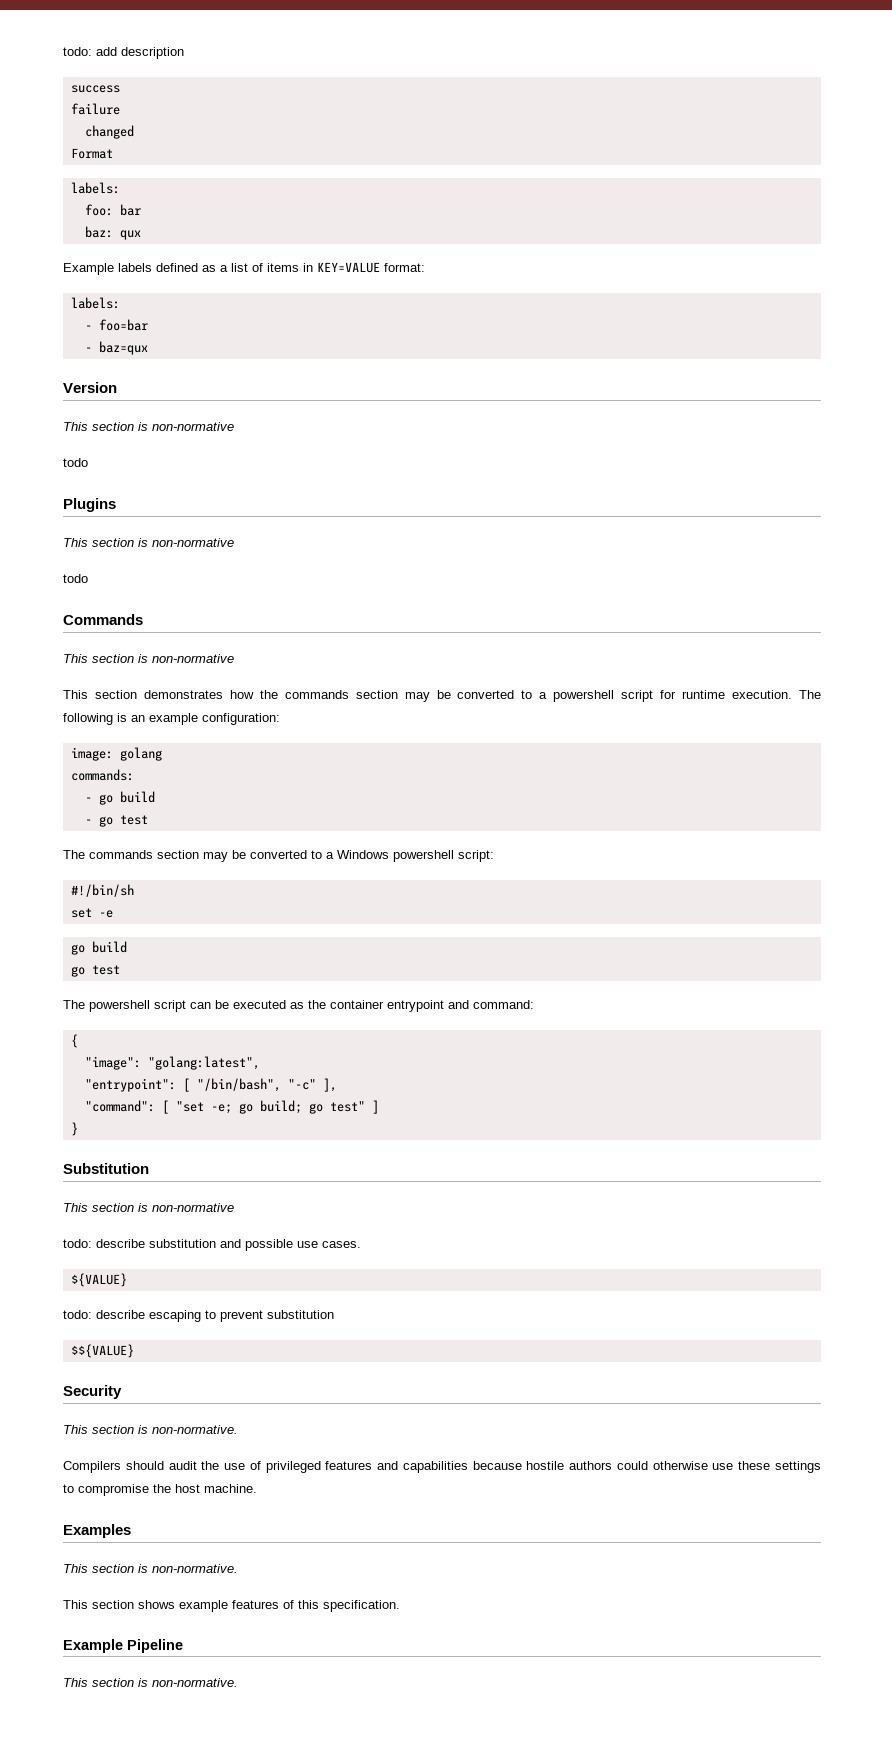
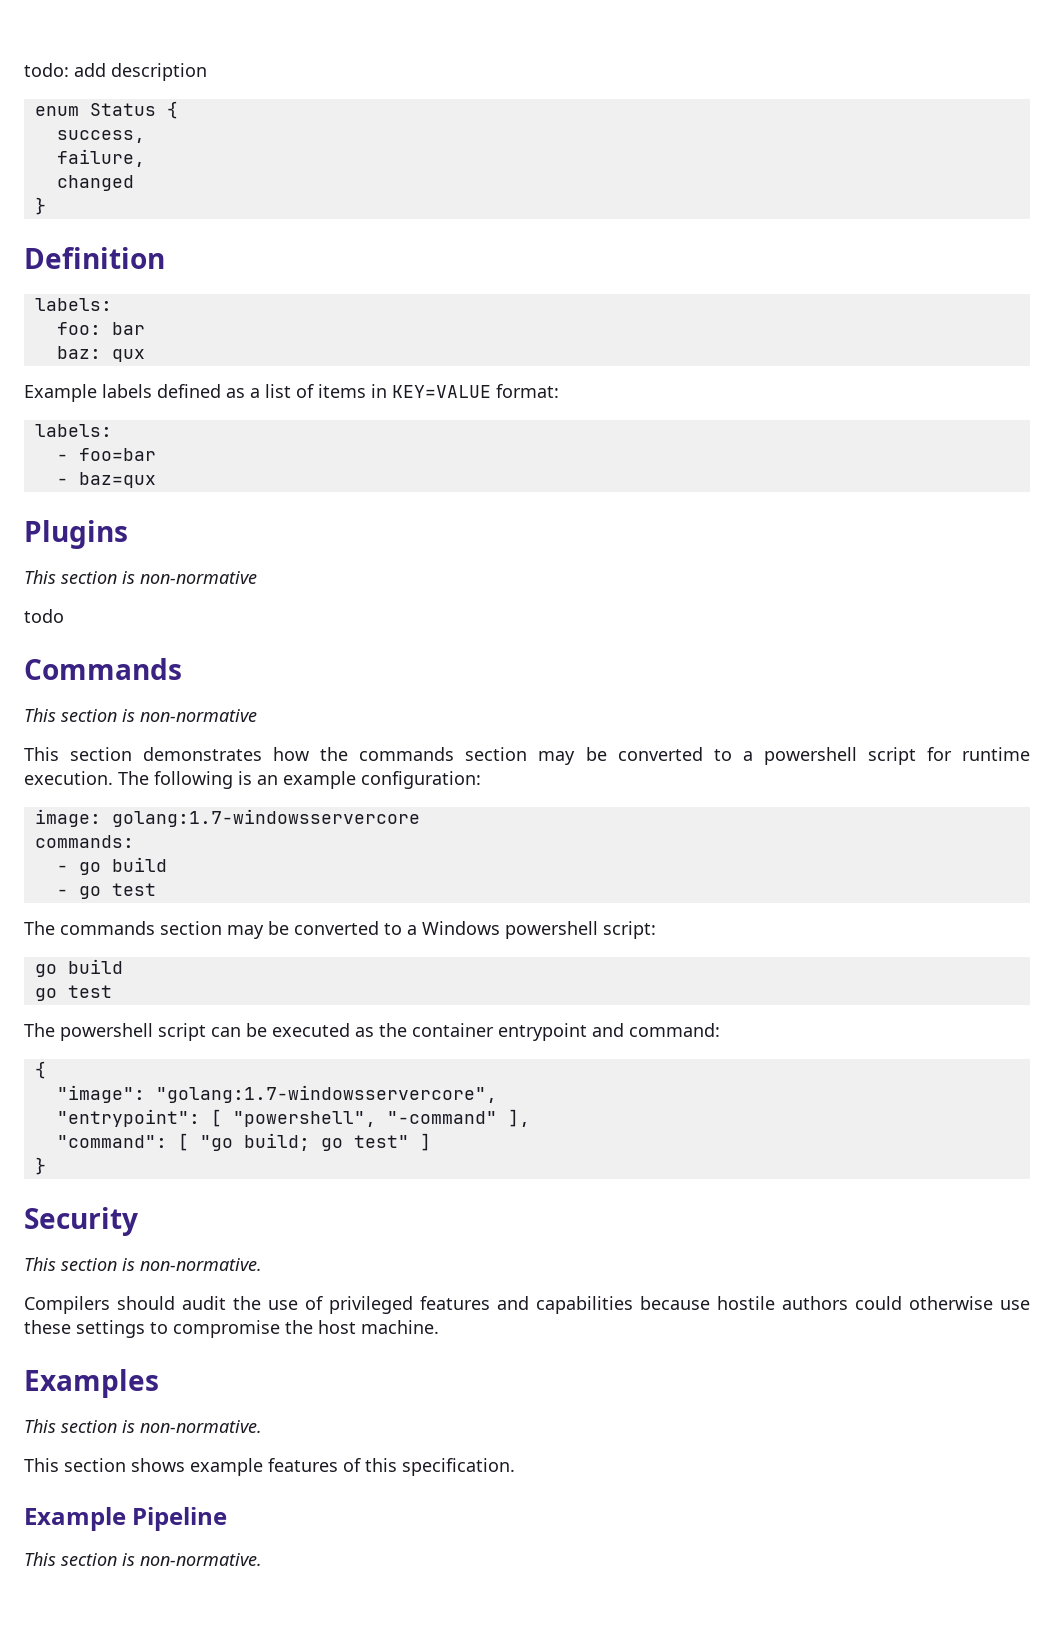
[70,85,120,93] [70,103,120,115] success // failure -> [34,101,178,119] [56,130,145,143] [56,149,145,167] enum Status { // success, // failure,
[70,148,113,159] Format -> [34,197,46,215] [24,247,165,269] } // Definition
[63,382,117,393] [63,422,234,431] [63,458,88,467] // Version // This section is non-normative // todo -> (156, 480) none
[119,747,162,761] golang -> [111,809,420,827] golang:1.7-windowsservercore
[70,884,134,897] [70,908,113,918] // #!/bin/sh // set -e -> (656, 930) none
[147,1056,260,1070] "golang:latest", -> [155,1085,497,1103] "golang:1.7-windowsservercore",
[196,1078,316,1092] "/bin/bash", "-c" -> [232,1111,497,1127] "powershell", "-command"
[175,1101,253,1114] "set -e; go -> [199,1135,233,1151] "go
[63,1163,149,1174] [63,1203,234,1212] [63,1239,361,1251] [70,1273,127,1287] [63,1310,334,1322] [70,1344,134,1358] // Substitution // This section is non-normative // todo: describe substitution and possible use cases. // ${VALUE} // todo: describe escaping to prevent substitution // $${VALUE} -> (46, 1166) none

